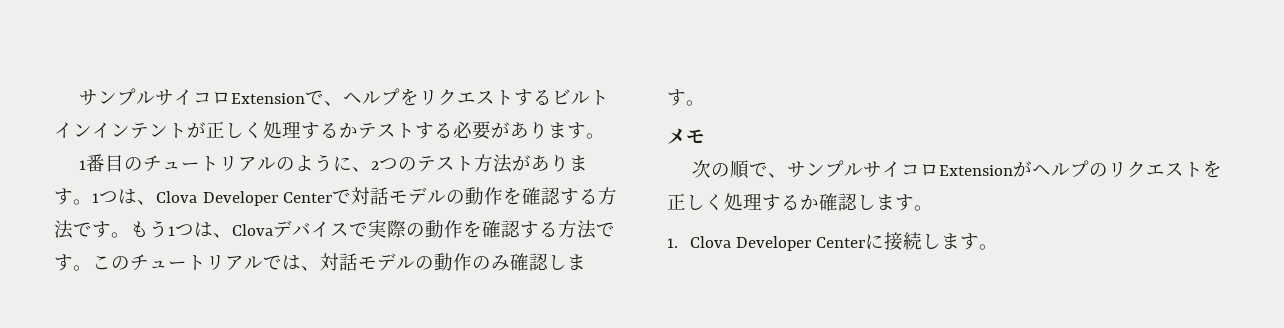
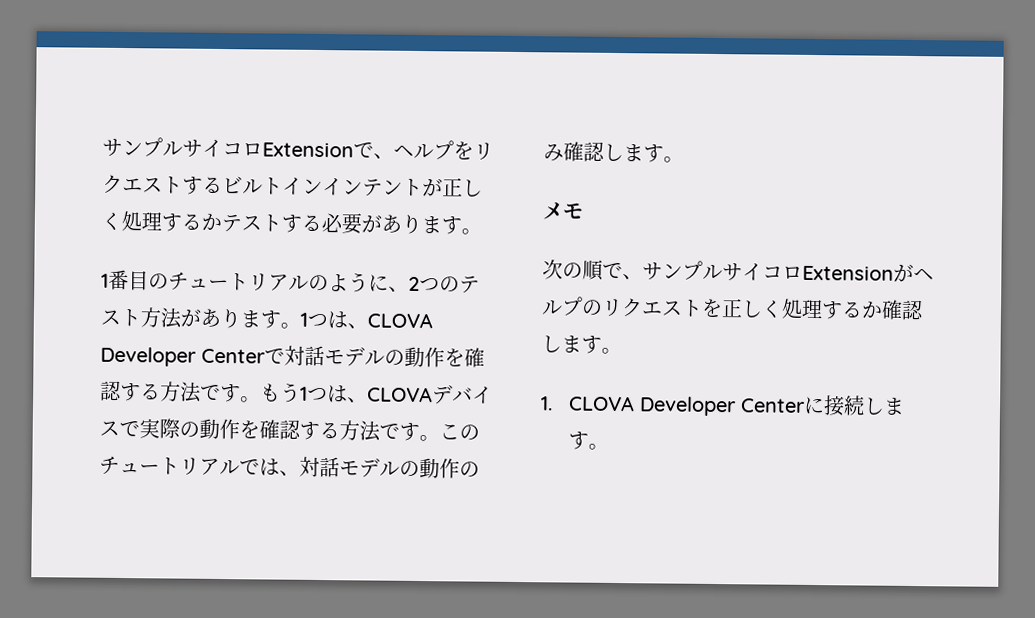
[156,191,197,203] Clova -> [367,312,433,329] CLOVA
[232,224,273,236] Clova -> [367,386,433,403] CLOVA
[690,236,732,248] Clova -> [568,395,636,412] CLOVA

